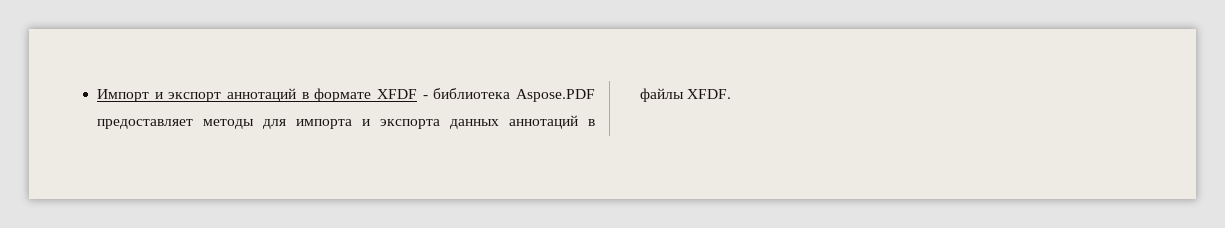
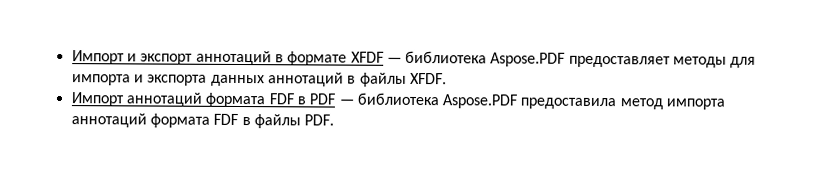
[422,95,428,99] - -> [386,57,402,63] —
(732, 94) none -> [70,92,726,110] [70,113,335,129] // Импорт аннотаций формата FDF в PDF — библиотека Aspose.PDF предоставила метод импорта аннотаций формата FDF в файлы PDF.

